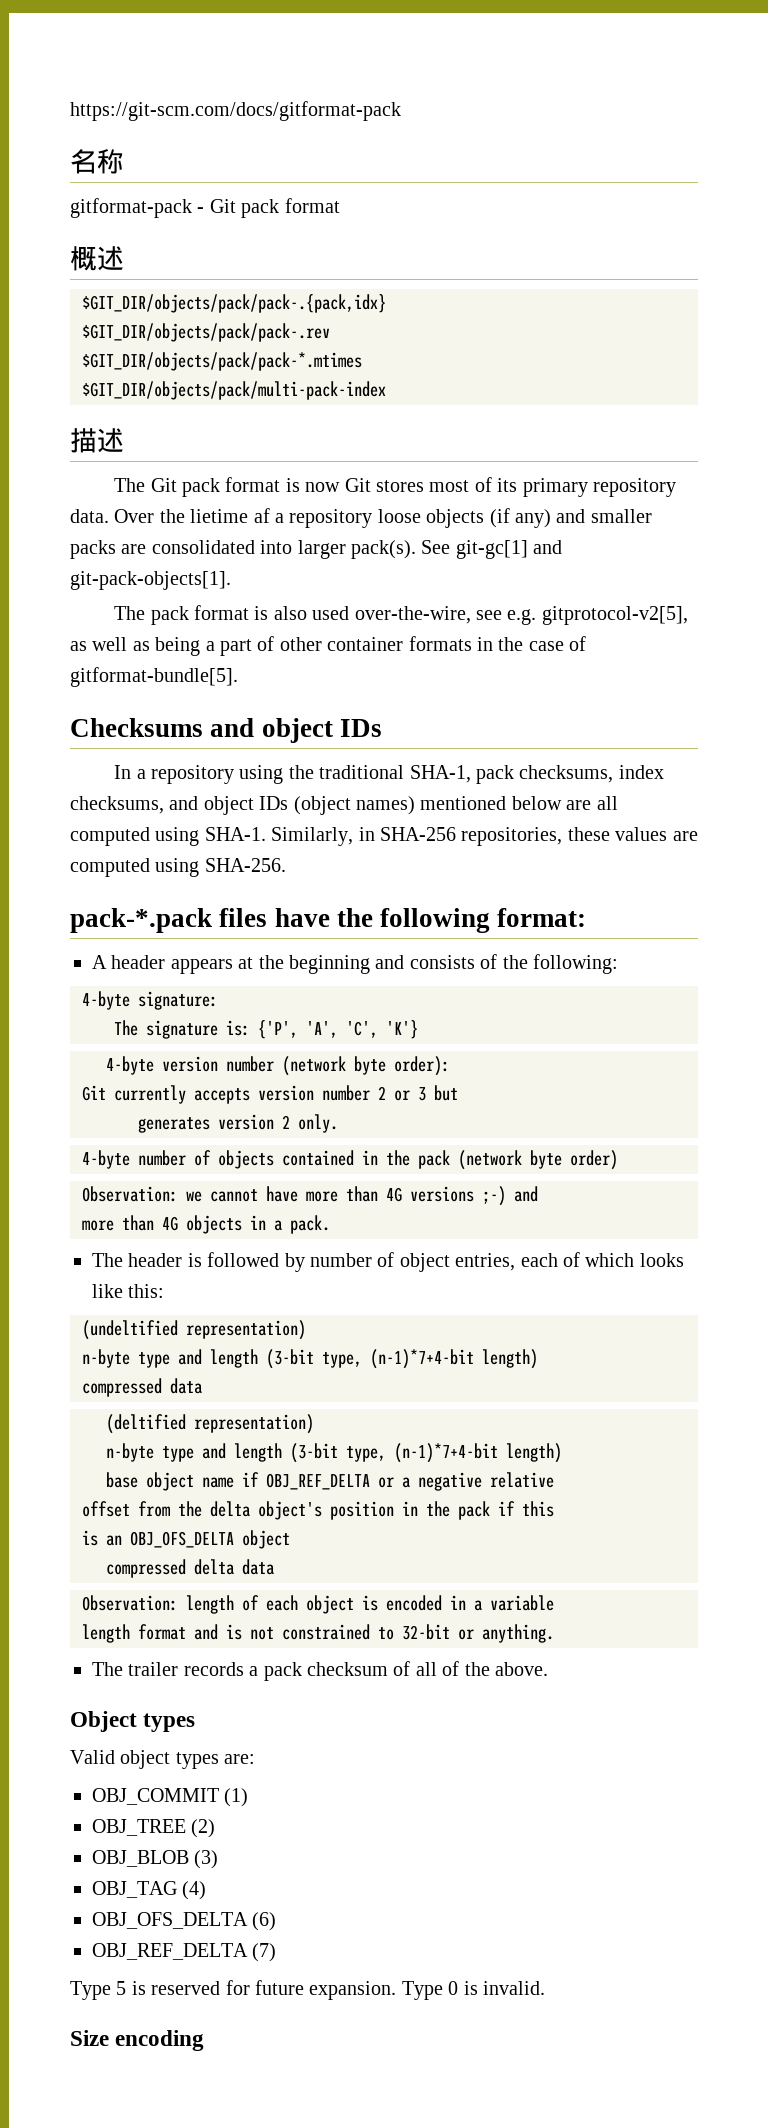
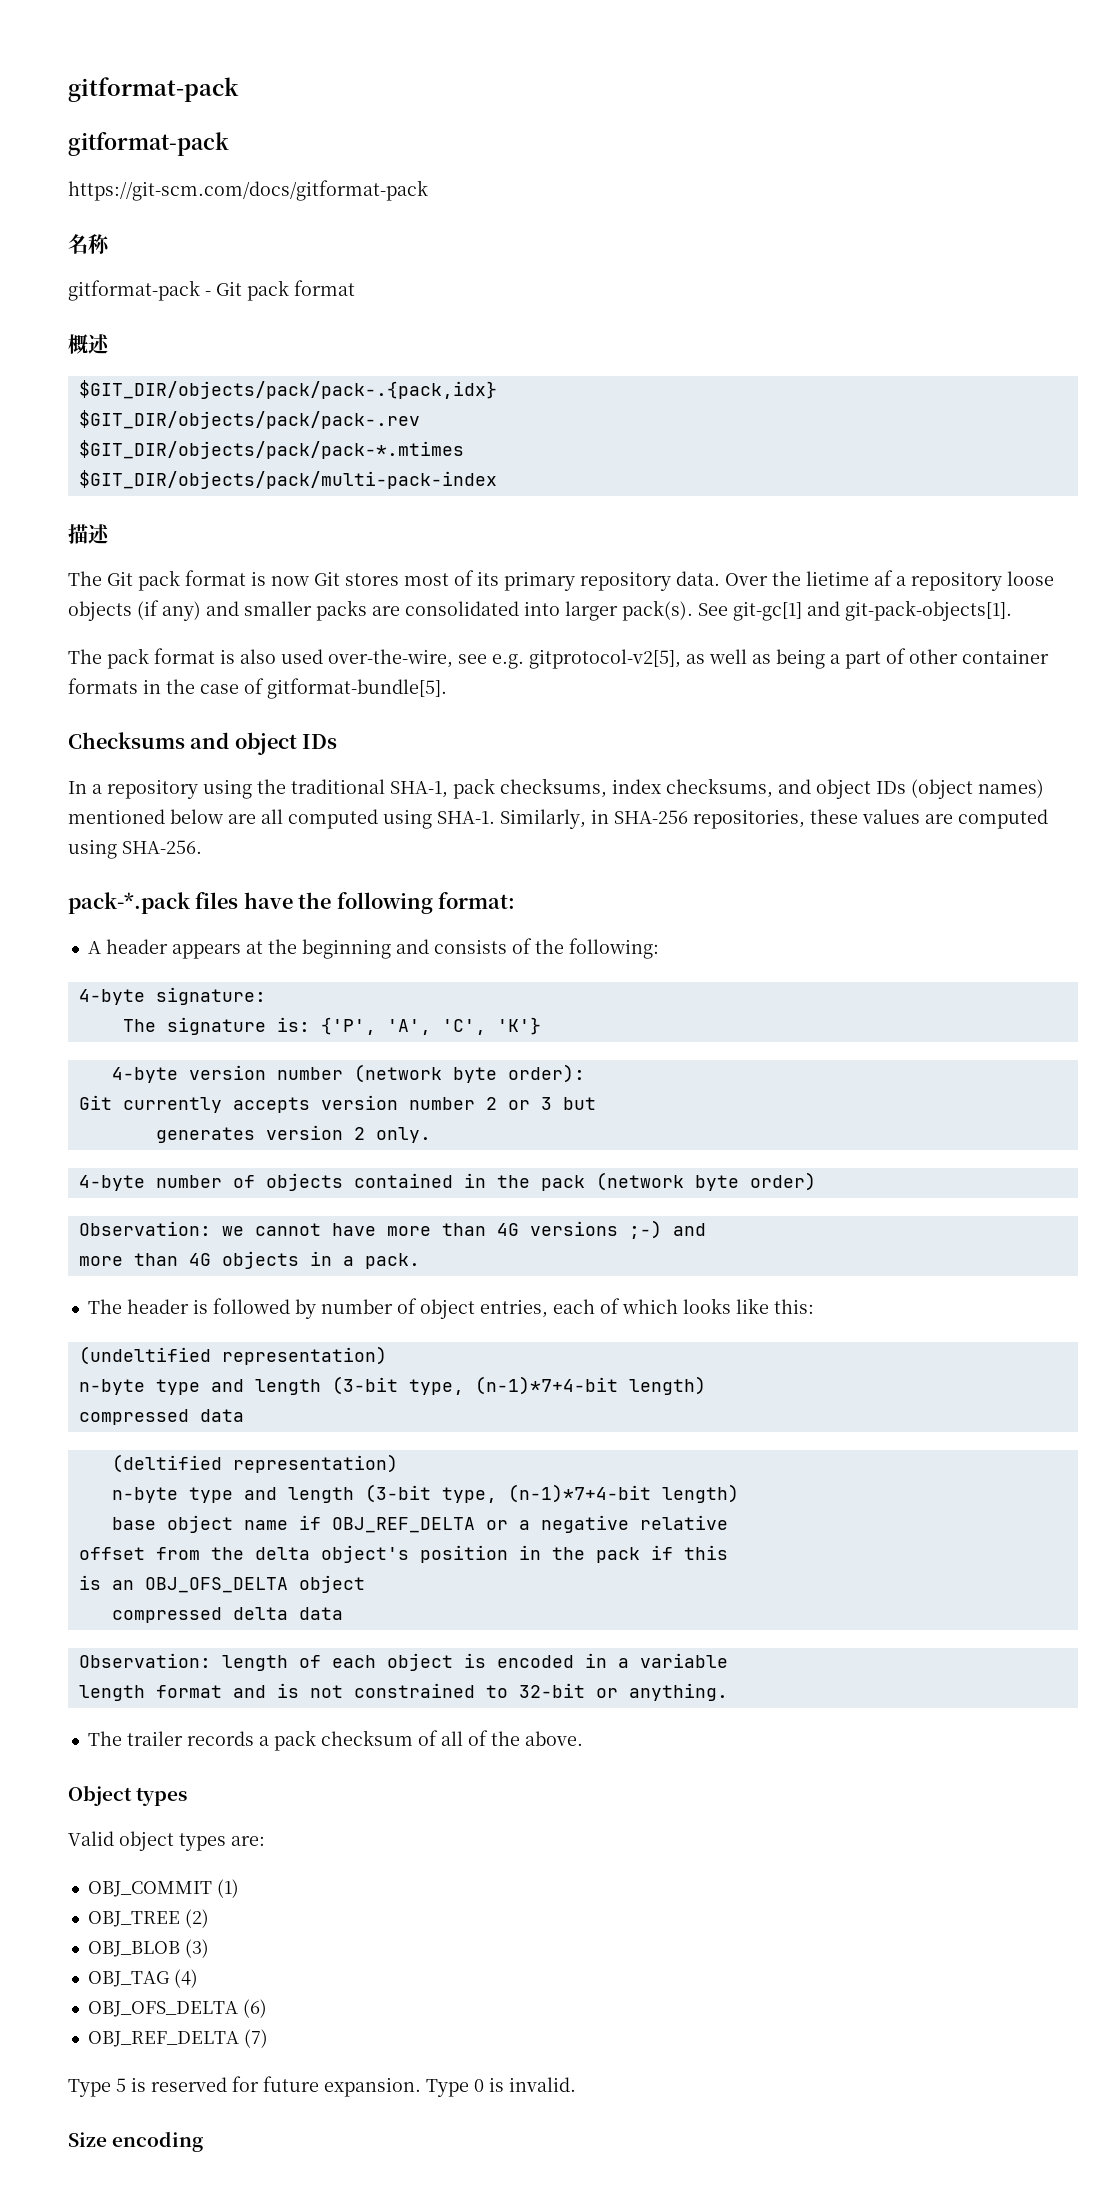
(70, 111) none -> [68,77,239,102] [68,132,229,156] gitformat-pack // gitformat-pack //

